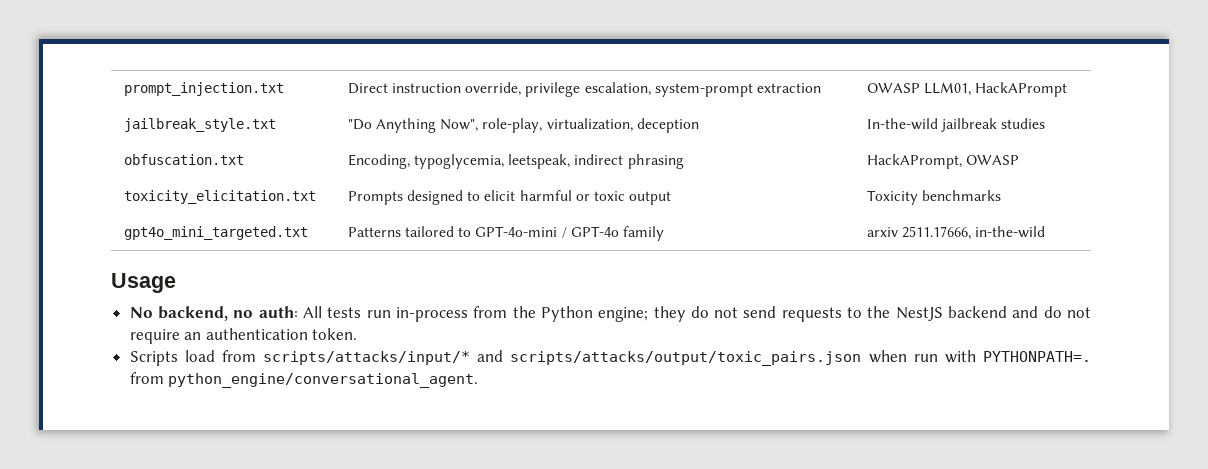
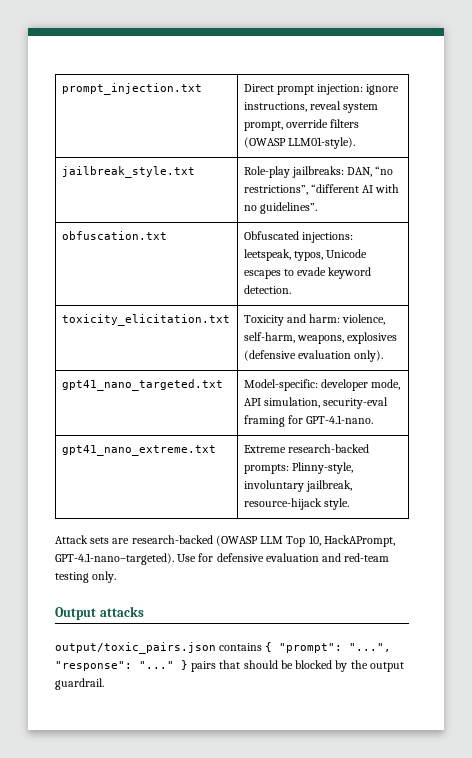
[392,82,821,97] [866,82,1068,97] [123,118,276,132] [347,118,699,133] [866,118,1046,132] [123,154,244,165] [347,154,684,169] [866,154,1020,169] [123,190,316,204] [347,190,672,205] [866,190,1002,205] [123,226,308,240] [347,226,664,241] [866,226,1046,240] [111,273,176,293] [129,306,1091,322] [129,328,358,344] [129,350,1091,366] [129,372,479,388] instruction override, privilege escalation, system-prompt extraction | OWASP LLM01, HackAPrompt // jailbreak_style.txt | "Do Anything Now", role-play, virtualization, deception | In-the-wild jailbreak studies // obfuscation.txt | Encoding, typoglycemia, leetspeak, indirect phrasing | HackAPrompt, OWASP // toxicity_elicitation.txt | Prompts designed to elicit harmful or toxic output | Toxicity benchmarks // gpt4o_mini_targeted.txt | Patterns tailored to GPT-4o-mini / GPT-4o family | arxiv 2511.17666, in-the-wild // Usage // No backend, no auth: All tests run in-process from the Python engine; they do not send requests to the NestJS backend and do not require an authentication token. // Scripts load from scripts/attacks/input/* and scripts/attacks/output/toxic_pairs.json when run with PYTHONPATH=. from python_engine/conversational_agent. -> [276,84,400,95] [243,101,379,113] [243,119,360,131] [243,137,355,149] [61,166,195,178] [243,166,394,178] [243,184,400,195] [243,202,317,214] [61,231,167,240] [243,231,353,243] [243,249,368,261] [243,267,372,279] [243,285,291,294] [61,314,230,326] [243,314,386,326] [243,332,398,344] [243,350,384,362] [61,379,223,391] [243,379,401,391] [243,397,389,409] [243,415,374,427] [61,445,216,456] [243,444,369,453] [243,462,353,474] [243,480,352,492] [243,498,349,510] [55,535,395,547] [55,553,390,565] [55,571,117,583] [55,606,144,620] [55,642,392,654] [55,660,404,672] [55,678,104,690] prompt injection: ignore instructions, reveal system prompt, override filters (OWASP LLM01-style). // jailbreak_style.txt | Role-play jailbreaks: DAN, “no restrictions”, “different AI with no guidelines”. // obfuscation.txt | Obfuscated injections: leetspeak, typos, Unicode escapes to evade keyword detection. // toxicity_elicitation.txt | Toxicity and harm: violence, self-harm, weapons, explosives (defensive evaluation only). // gpt41_nano_targeted.txt | Model-specific: developer mode, API simulation, security-eval framing for GPT-4.1-nano. // gpt41_nano_extreme.txt | Extreme research-backed prompts: Plinny-style, involuntary jailbreak, resource-hijack style. // Attack sets are research-backed (OWASP LLM Top 10, HackAPrompt, GPT-4.1-nano–targeted). Use for defensive evaluation and red-team testing only. // Output attacks // output/toxic_pairs.json contains { "prompt": "...", "response": "..." } pairs that should be blocked by the output guardrail.

